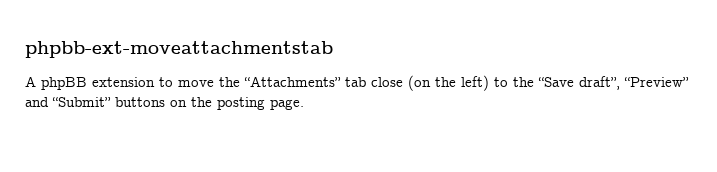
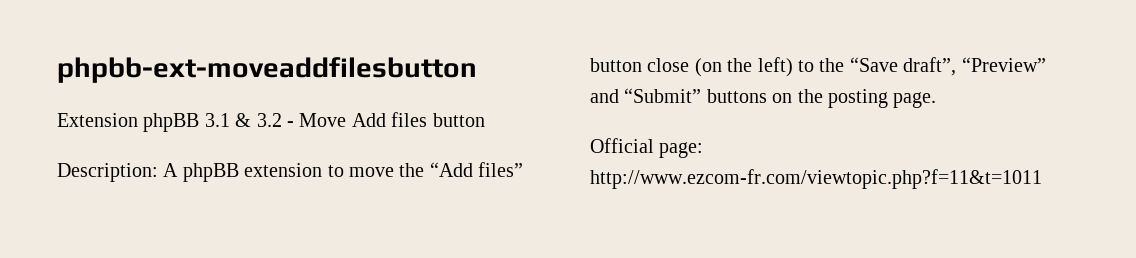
[25,41,333,58] phpbb-ext-moveattachmentstab // -> [57,57,477,83] [57,112,485,132] [57,163,158,182] phpbb-ext-moveaddfilesbutton // Extension phpBB 3.1 & 3.2 - Move Add files button // Description:
[244,76,366,87] “Attachments” tab -> [429,162,524,177] [590,58,642,72] “Add files” button
(304, 104) none -> [590,138,704,158] [590,169,1042,189] // Official page: http://www.ezcom-fr.com/viewtopic.php?f=11&t=1011

